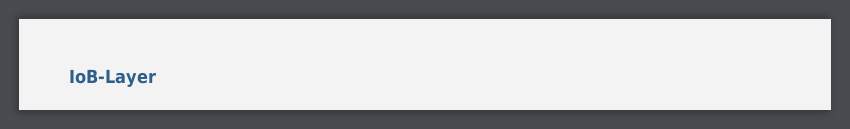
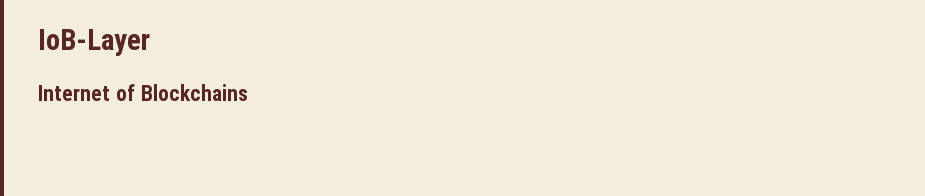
(156, 78) none -> [38,84,248,101] // Internet of Blockchains

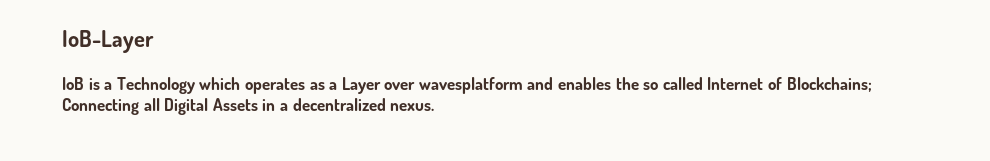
[38,84,248,101] Internet of Blockchains -> [62,77,872,94] [62,98,435,115] IoB is a Technology which operates as a Layer over wavesplatform and enables the so called Internet of Blockchains; Connecting all Digital Assets in a decentralized nexus.

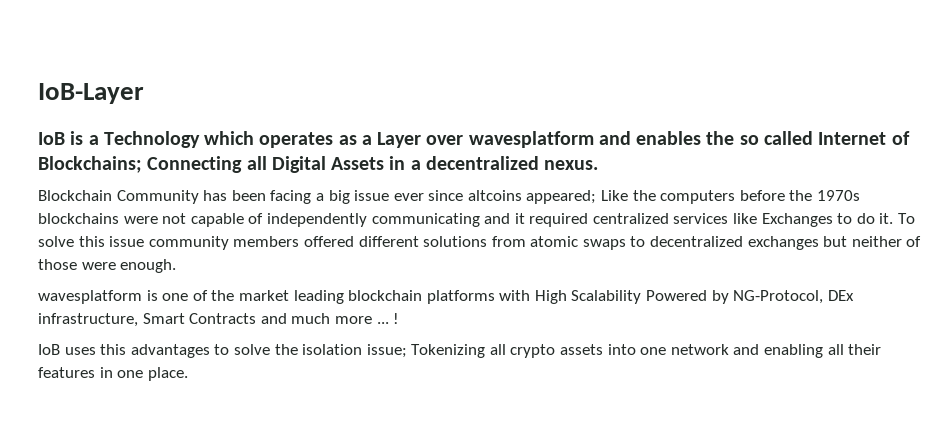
(435, 107) none -> [38,190,861,204] [38,213,916,227] [38,236,922,250] [38,259,177,273] [38,290,854,304] [38,313,400,327] [38,344,882,358] [38,367,188,381] // Blockchain Community has been facing a big issue ever since altcoins appeared; Like the computers before the 1970s blockchains were not capable of independently communicating and it required centralized services like Exchanges to do it. To solve this issue community members offered different solutions from atomic swaps to decentralized exchanges but neither of those were enough. // wavesplatform is one of the market leading blockchain platforms with High Scalability Powered by NG-Protocol, DEx infrastructure, Smart Contracts and much more ... ! // IoB uses this advantages to solve the isolation issue; Tokenizing all crypto assets into one network and enabling all their features in one place.

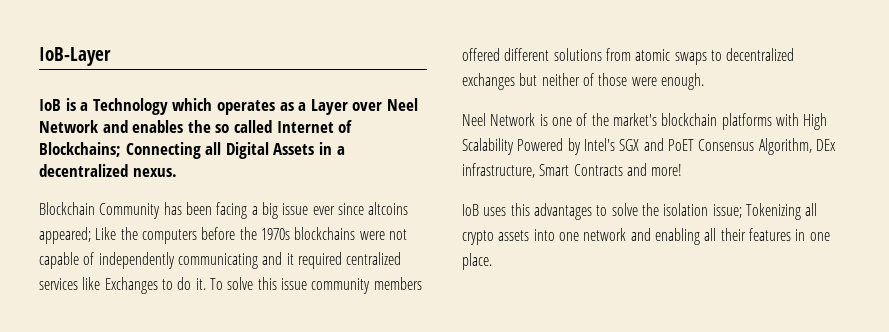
[468,131,594,148] wavesplatform -> [386,98,418,111] [39,120,98,133] Neel Network
[38,290,142,304] wavesplatform -> [462,113,536,126] Neel Network
[238,290,344,304] market leading -> [612,113,657,126] market's
[733,290,824,304] NG-Protocol, -> [583,138,812,155] Intel's SGX and PoET Consensus Algorithm,
[291,313,400,324] much more ... ! -> [651,164,683,176] more!

